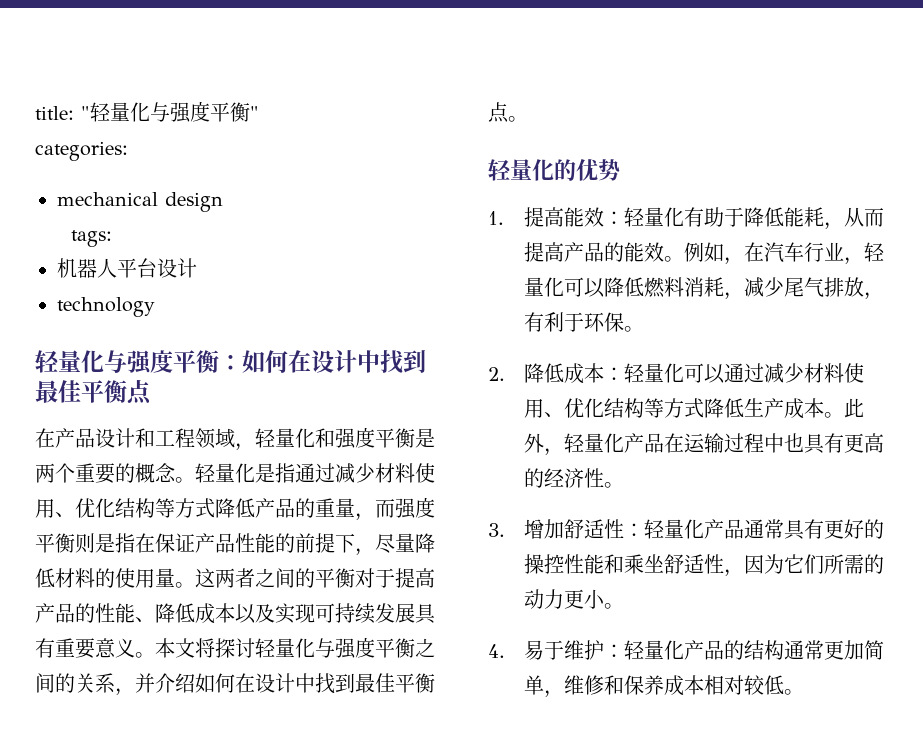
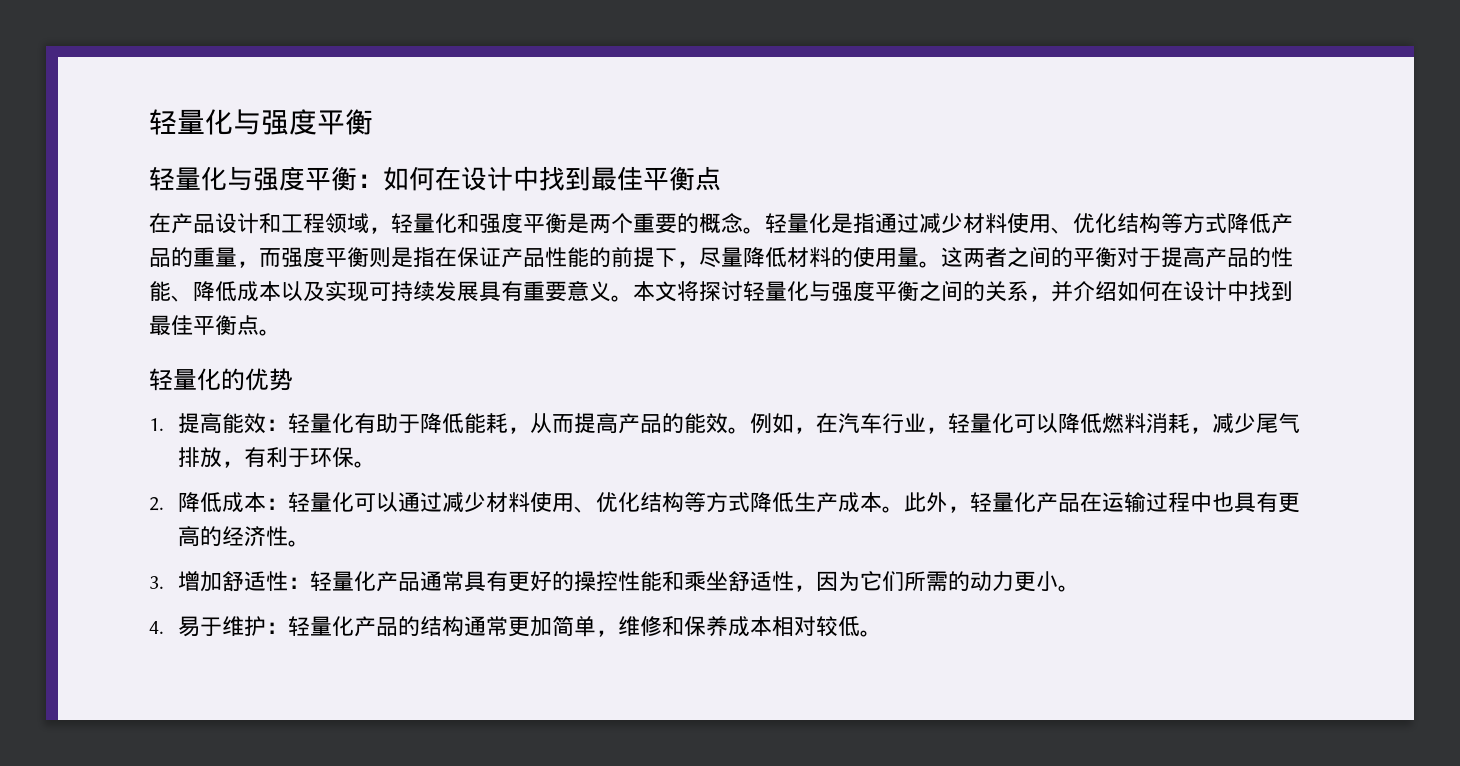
[35,101,259,123] [35,141,128,161] [57,192,223,212] [71,230,113,247] [57,258,197,278] [57,297,155,317] title: "轻量化与强度平衡" // categories: // mechanical design // tags: // 机器人平台设计 // technology -> [149,109,373,135] 轻量化与强度平衡

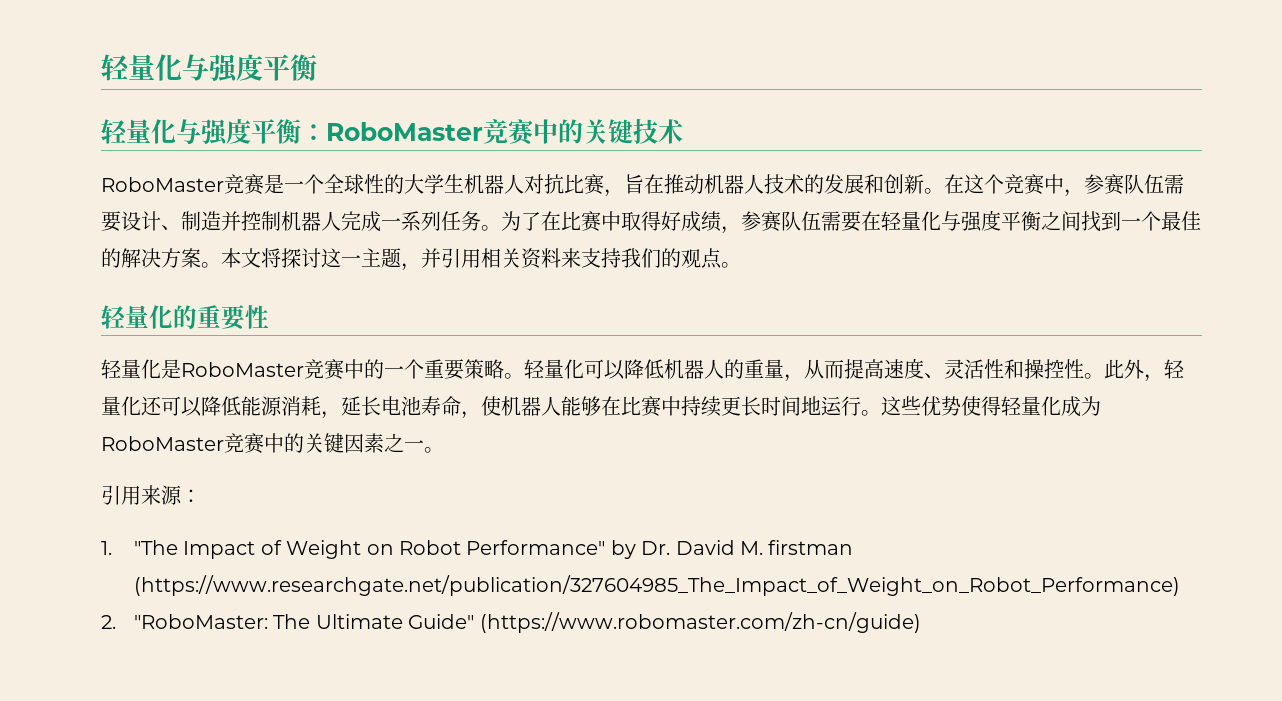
[383,166,721,191] [149,213,1293,234] [149,246,1293,268] [149,280,743,302] 如何在设计中找到最佳平衡点 // 在产品设计和工程领域，轻量化和强度平衡是两个重要的概念。轻量化是指通过减少材料使用、优化结构等方式降低产品的重量，而强度平衡则是指在保证产品性能的前提下，尽量降低材料的使用量。这两者之间的平衡对于提高产品的性能、降低成本以及实现可持续发展具有重要意义。本文将探讨 -> [326,118,683,146] [101,174,1184,197] [101,211,881,234] RoboMaster竞赛中的关键技术 // RoboMaster竞赛是一个全球性的大学生机器人对抗比赛，旨在推动机器人技术的发展和创新。在这个竞赛中，参赛队伍需要设计、制造并控制机器人完成一系列任务。为了在比赛中取得好成绩，参赛队伍需要在
[963,281,1293,302] [149,315,281,336] [149,368,293,391] [149,413,1300,434] [177,447,376,468] [149,492,1300,513] [177,526,310,547] [149,571,1080,592] [149,616,882,637] 的关系，并介绍如何在设计中找到最佳平衡点。 // 轻量化的优势 // 1.提高能效：轻量化有助于降低能耗，从而提高产品的能效。例如，在汽车行业，轻量化可以降低燃料消耗，减少尾气排放，有利于环保。 // 2.降低成本：轻量化可以通过减少材料使用、优化结构等方式降低生产成本。此外，轻量化产品在运输过程中也具有更高的经济性。 // 3.增加舒适性：轻量化产品通常具有更好的操控性能和乘坐舒适性，因为它们所需的动力更小。 // 4.易于维护：轻量化产品的结构通常更加简单，维修和保养成本相对较低。 -> [1081,211,1201,232] [101,248,741,271] [101,305,269,330] [101,358,1185,382] [101,396,1101,419] [101,433,444,454] [101,485,201,505] [101,540,854,559] [133,575,1180,596] [101,612,921,633] 找到一个最佳的解决方案。本文将探讨这一主题，并引用相关资料来支持我们的观点。 // 轻量化的重要性 // 轻量化是RoboMaster竞赛中的一个重要策略。轻量化可以降低机器人的重量，从而提高速度、灵活性和操控性。此外，轻量化还可以降低能源消耗，延长电池寿命，使机器人能够在比赛中持续更长时间地运行。这些优势使得轻量化成为RoboMaster竞赛中的关键因素之一。 // 引用来源： // 1. "The Impact of Weight on Robot Performance" by Dr. David M. firstman (https://www.researchgate.net/publication/327604985_The_Impact_of_Weight_on_Robot_Performance) // 2. "RoboMaster: The Ultimate Guide" (https://www.robomaster.com/zh-cn/guide)

